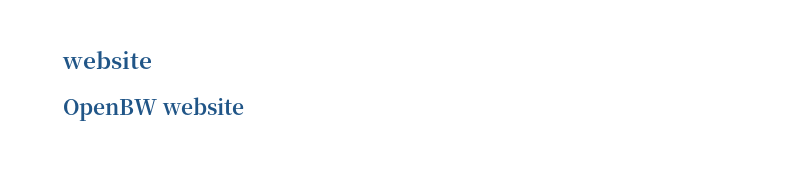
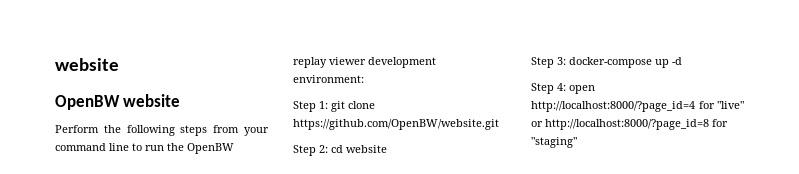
(244, 106) none -> [55,125,269,136] [55,143,234,154] [293,57,436,68] [293,75,364,83] [293,101,375,112] [293,119,499,130] [293,145,387,156] [531,57,682,68] [531,83,595,94] [531,101,744,112] [531,119,728,130] [531,137,577,148] // Perform the following steps from your command line to run the OpenBW replay viewer development environment: // Step 1: git clone https://github.com/OpenBW/website.git // Step 2: cd website // Step 3: docker-compose up -d // Step 4: open http://localhost:8000/?page_id=4 for "live" or http://localhost:8000/?page_id=8 for "staging"

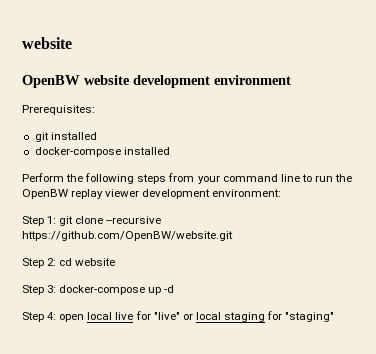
(181, 100) none -> [133,75,291,88] [22,105,95,115] [34,132,97,142] [34,147,170,157] development environment // Prerequisites: // git installed // docker-compose installed
(375, 105) none -> [106,216,162,224] --recursive
[531,101,695,112] http://localhost:8000/?page_id=4 -> [87,312,134,320] local live
[545,119,709,130] http://localhost:8000/?page_id=8 -> [195,312,265,322] local staging

